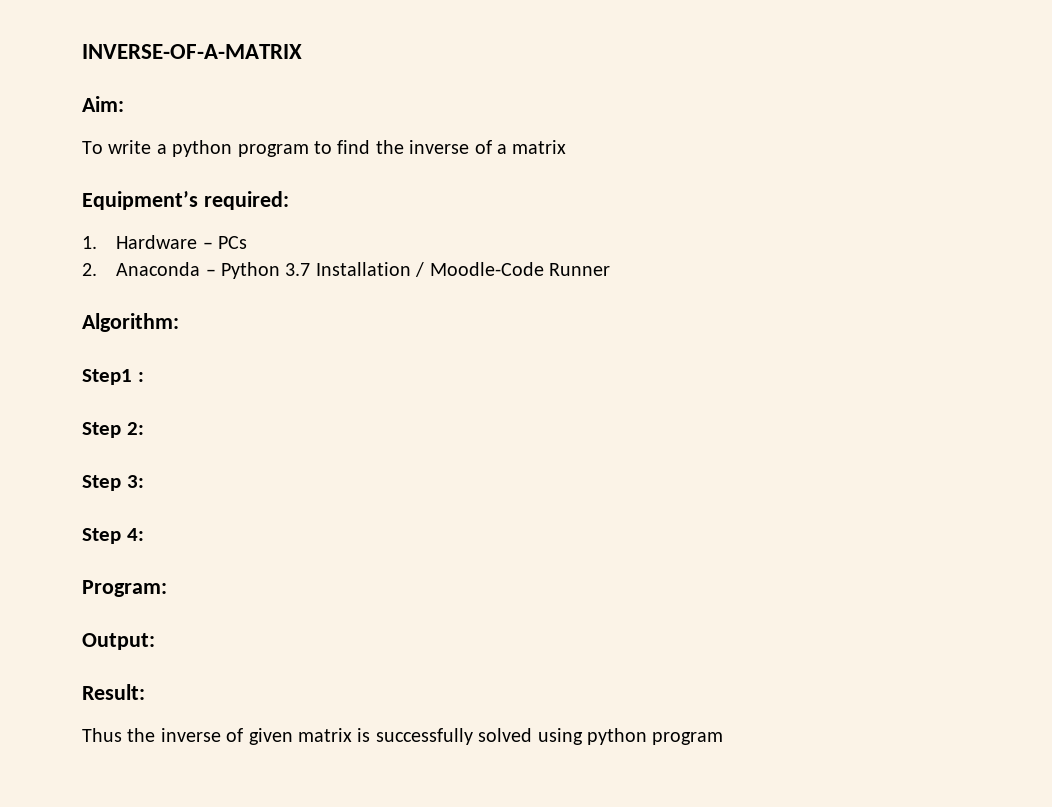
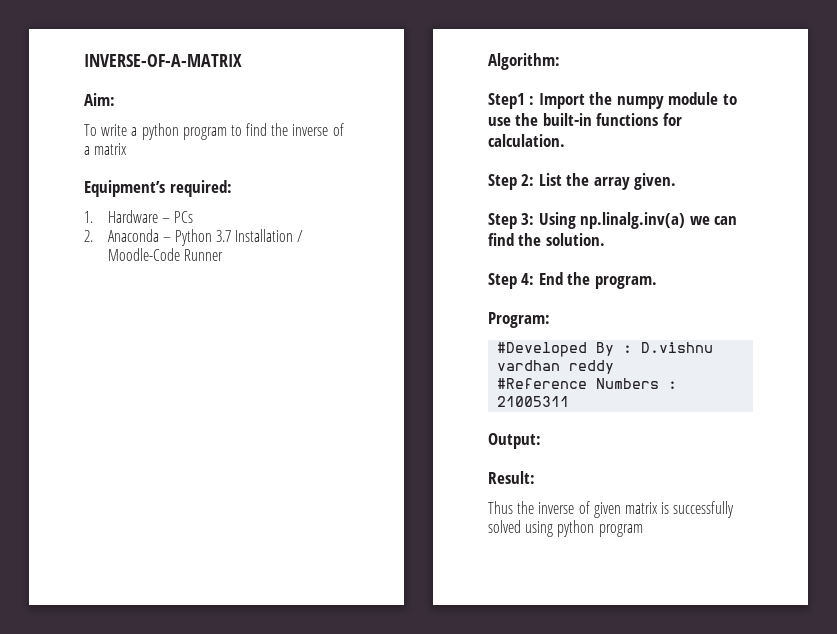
[82,422,144,438] [82,475,144,491] [82,528,144,544] [82,580,167,597] // Step 2: // Step 3: // Step 4: // Program: -> [538,92,737,109] [488,113,682,126] [488,134,565,147] [488,173,677,190] [488,212,738,229] [488,233,605,246] [488,272,657,289] [488,312,550,328] [497,342,714,357] [497,360,615,374] [497,378,678,389] [497,396,570,407] Import the numpy module to use the built-in functions for calculation. // Step 2: List the array given. // Step 3: Using np.linalg.inv(a) we can find the solution. // Step 4: End the program. // Program: // #Developed By : D.vishnu vardhan reddy // #Reference Numbers : 21005311

